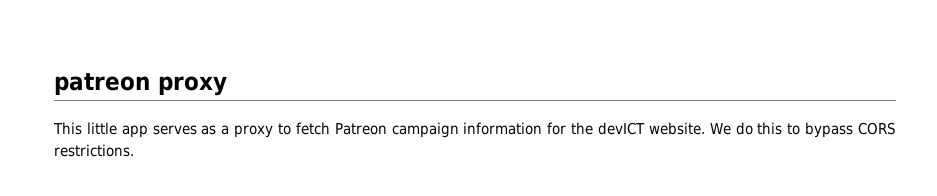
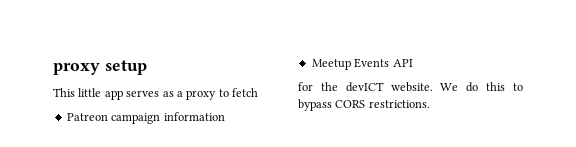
[54,73,227,96] patreon proxy -> [53,60,147,75] proxy setup
(330, 128) none -> (258, 92) //
(543, 128) none -> [311,58,413,70] // Meetup Events API //

